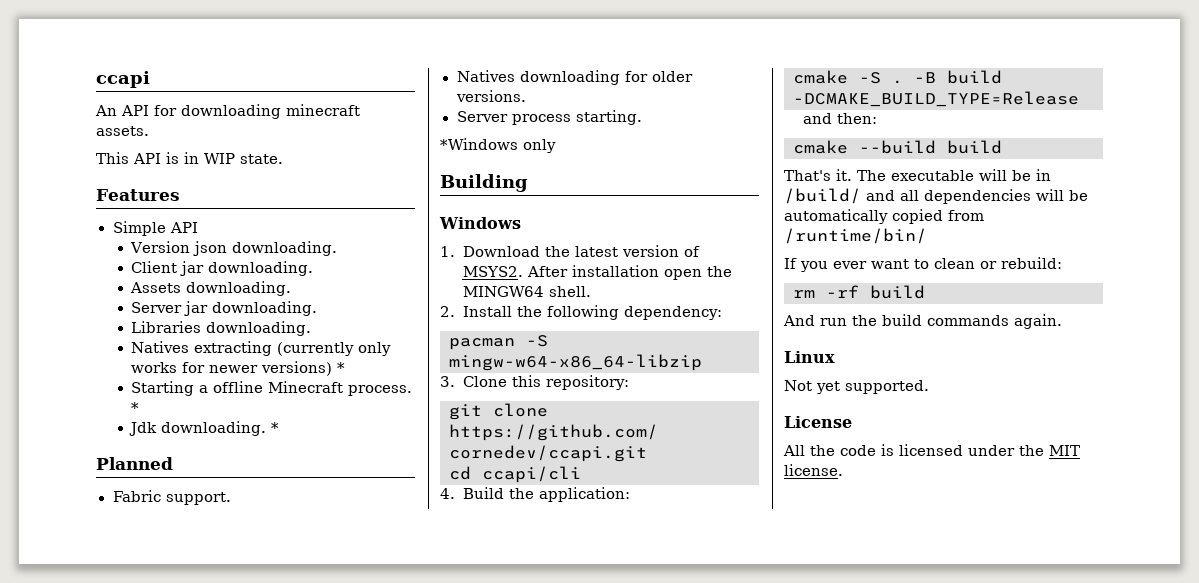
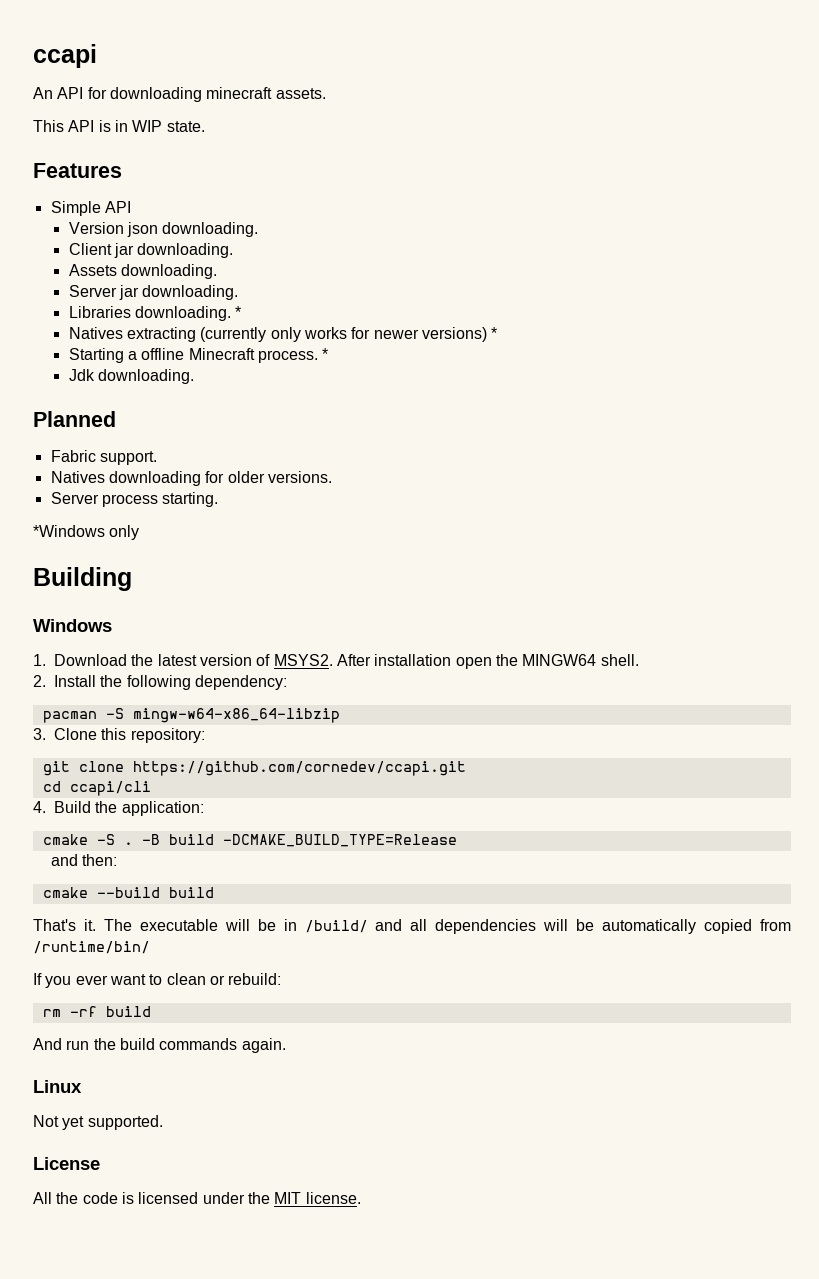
(312, 328) none -> [235,306,242,318] *
[271,422,280,433] * -> (195, 376) none

